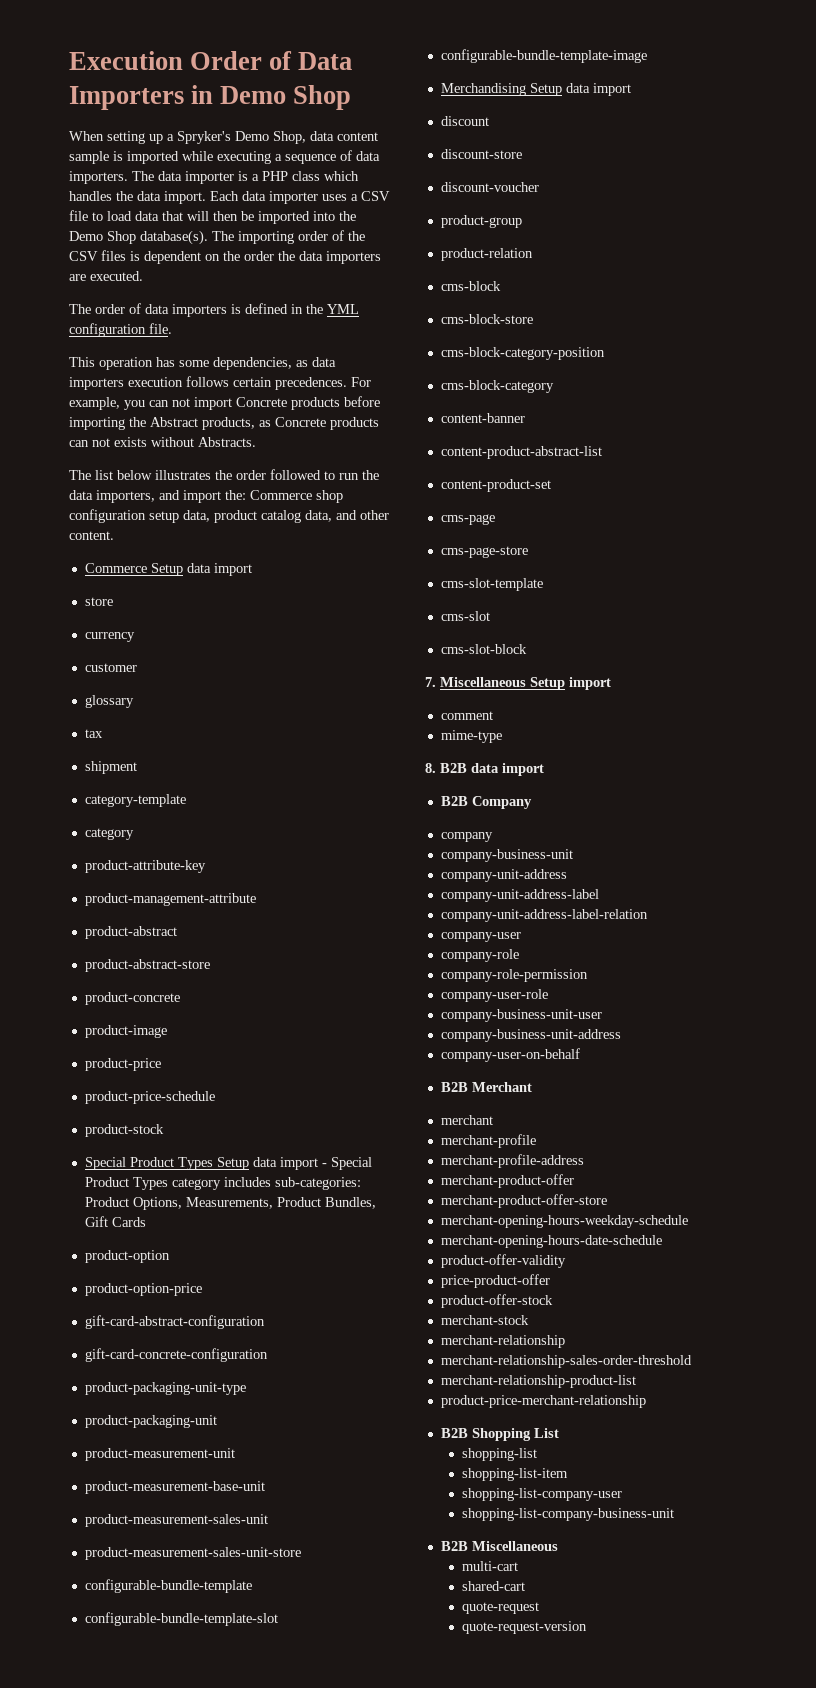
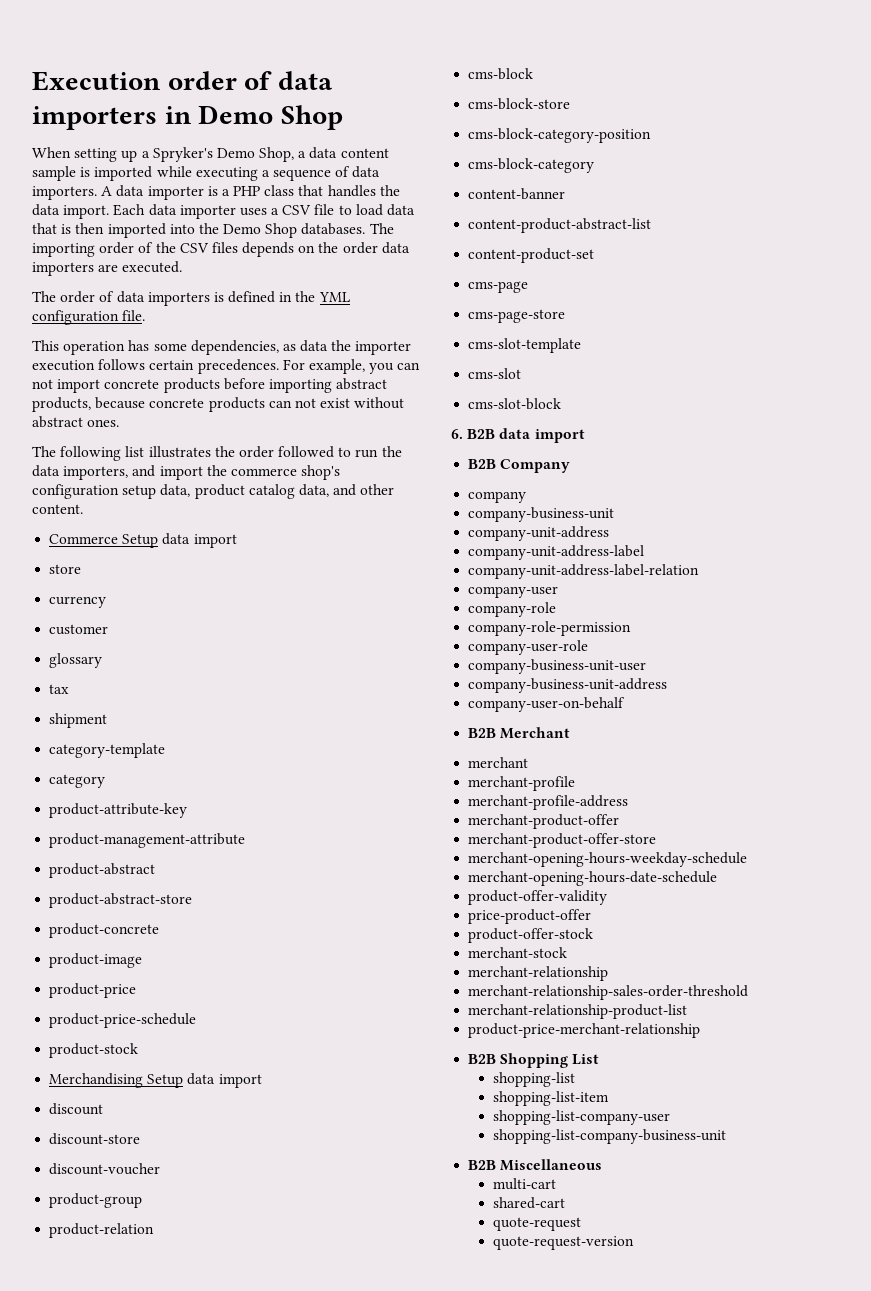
[190,51,353,70] [69,86,184,110] Order of Data Importers -> [167,71,333,90] [32,106,157,130] order of data importers
(306, 137) none -> [298,151,307,158] a
[132,171,154,181] The -> [101,186,113,196] A
[324,171,359,181] which -> [298,185,324,196] that
[187,211,254,221] will then be -> [61,223,105,234] is then
[140,230,208,245] database(s). -> [301,223,366,235] databases.
[130,251,201,264] is dependent -> [242,242,295,257] depends
[278,251,295,261] the -> (378, 248) none
[69,377,124,390] importers -> [331,340,412,355] the importer
[236,397,287,407] Concrete -> [104,379,160,389] concrete
[129,417,379,430] [69,437,256,447] [69,470,152,480] the Abstract products, as Concrete products can not exists without Abstracts. // The list below -> [336,378,388,390] [32,397,405,412] [32,416,120,428] [32,446,145,461] abstract products, because concrete products can not exist without abstract ones. // The following list
[225,490,343,503] the: Commerce shop -> [206,465,341,480] the commerce shop's
[84,1157,372,1170] [84,1177,361,1190] [84,1197,376,1210] [84,1216,146,1227] [84,1250,170,1263] [84,1283,202,1296] [84,1315,265,1329] [84,1348,268,1362] [84,1382,246,1395] [84,1415,217,1428] [84,1448,235,1461] [84,1481,265,1494] [84,1514,268,1527] [84,1547,301,1560] [84,1579,252,1593] [84,1612,278,1626] [440,49,647,63] // Special Product Types Setup data import - Special Product Types category includes sub-categories: Product Options, Measurements, Product Bundles, Gift Cards // product-option // product-option-price // gift-card-abstract-configuration // gift-card-concrete-configuration // product-packaging-unit-type // product-packaging-unit // product-measurement-unit // product-measurement-base-unit // product-measurement-sales-unit // product-measurement-sales-unit-store // configurable-bundle-template // configurable-bundle-template-slot // configurable-bundle-template-image -> (139, 1050) none
[425,677,611,690] [440,711,493,720] [440,730,502,743] [425,763,436,773] 7. Miscellaneous Setup import // comment // mime-type // 8. -> [451,429,463,439] 6.

